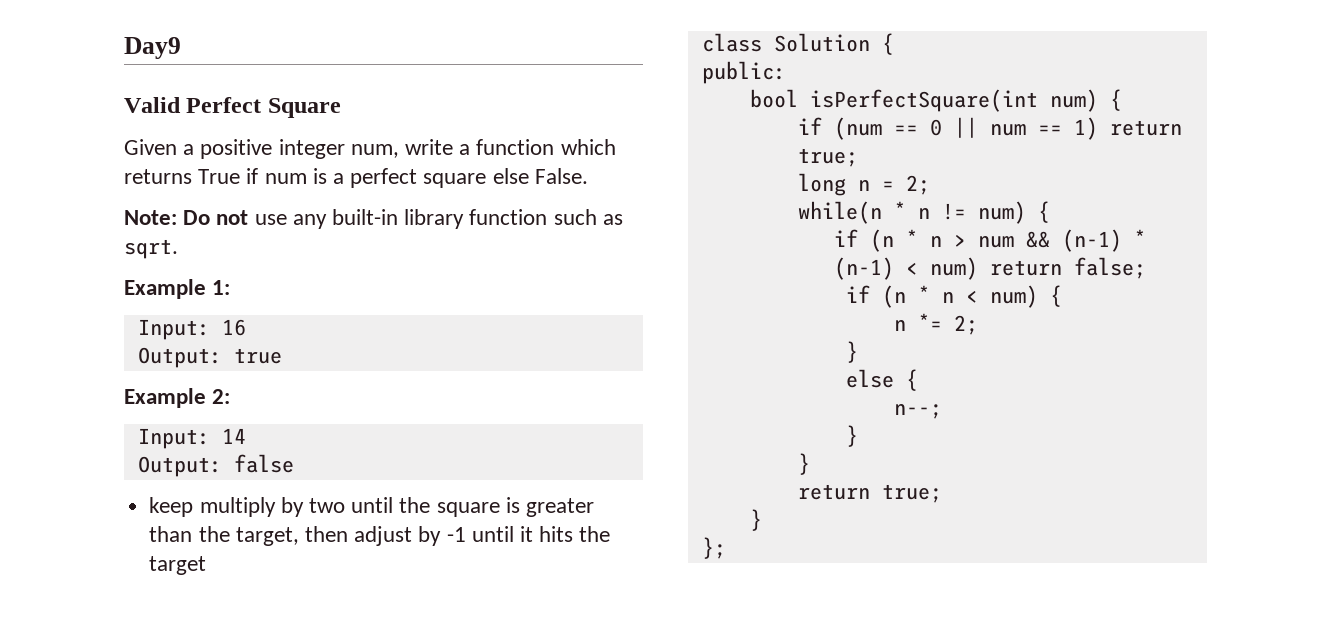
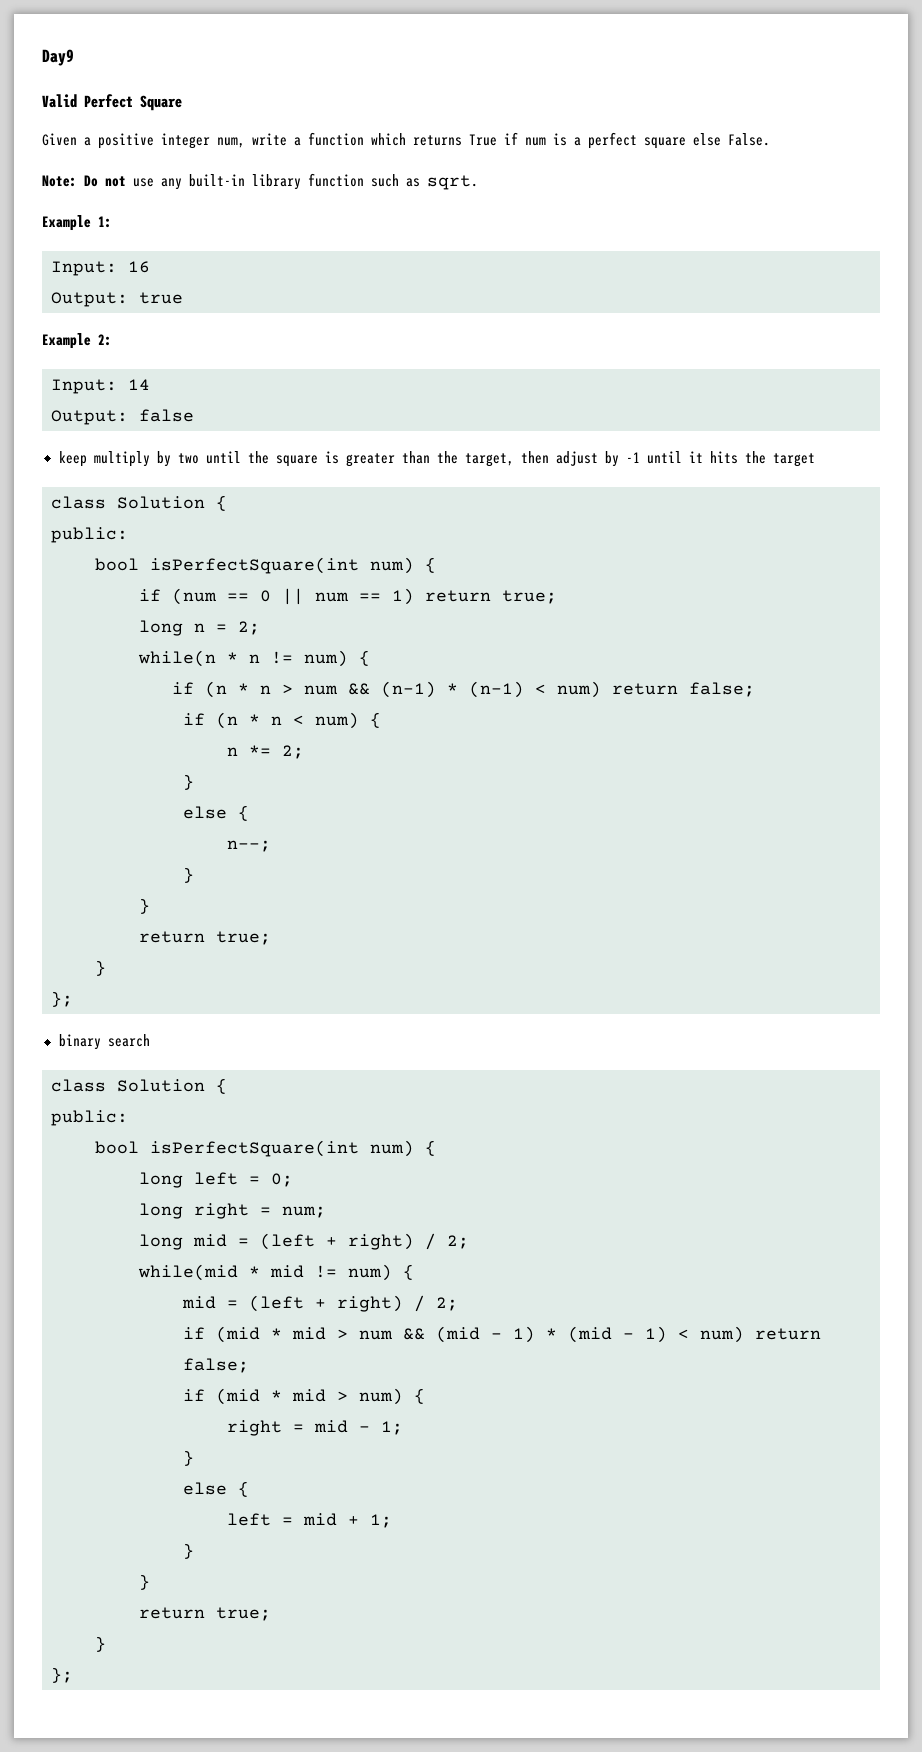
(726, 548) none -> [58,1034,150,1050] [51,1078,227,1094] [51,1110,128,1126] [95,1140,436,1157] [139,1172,293,1188] [139,1203,326,1219] [139,1233,469,1250] [138,1264,414,1281] [182,1295,458,1312] [183,1326,821,1343] [183,1358,249,1373] [183,1388,425,1405] [227,1420,403,1436] [183,1450,194,1466] [183,1481,249,1497] [227,1513,392,1528] [183,1543,194,1559] [139,1574,150,1590] [139,1607,271,1621] [95,1636,106,1652] [51,1667,73,1683] // binary search // class Solution { // public: // bool isPerfectSquare(int num) { // long left = 0; // long right = num; // long mid = (left + right) / 2; // while(mid * mid != num) { // mid = (left + right) / 2; // if (mid * mid > num && (mid - 1) * (mid - 1) < num) return false; // if (mid * mid > num) { // right = mid - 1; // } // else { // left = mid + 1; // } // } // return true; // } // };

